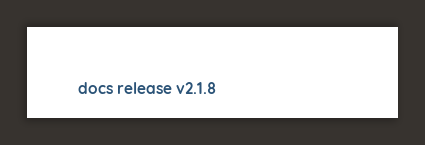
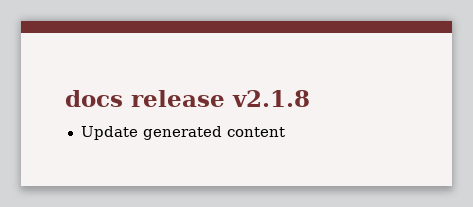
(217, 88) none -> [80,126,285,140] // Update generated content

